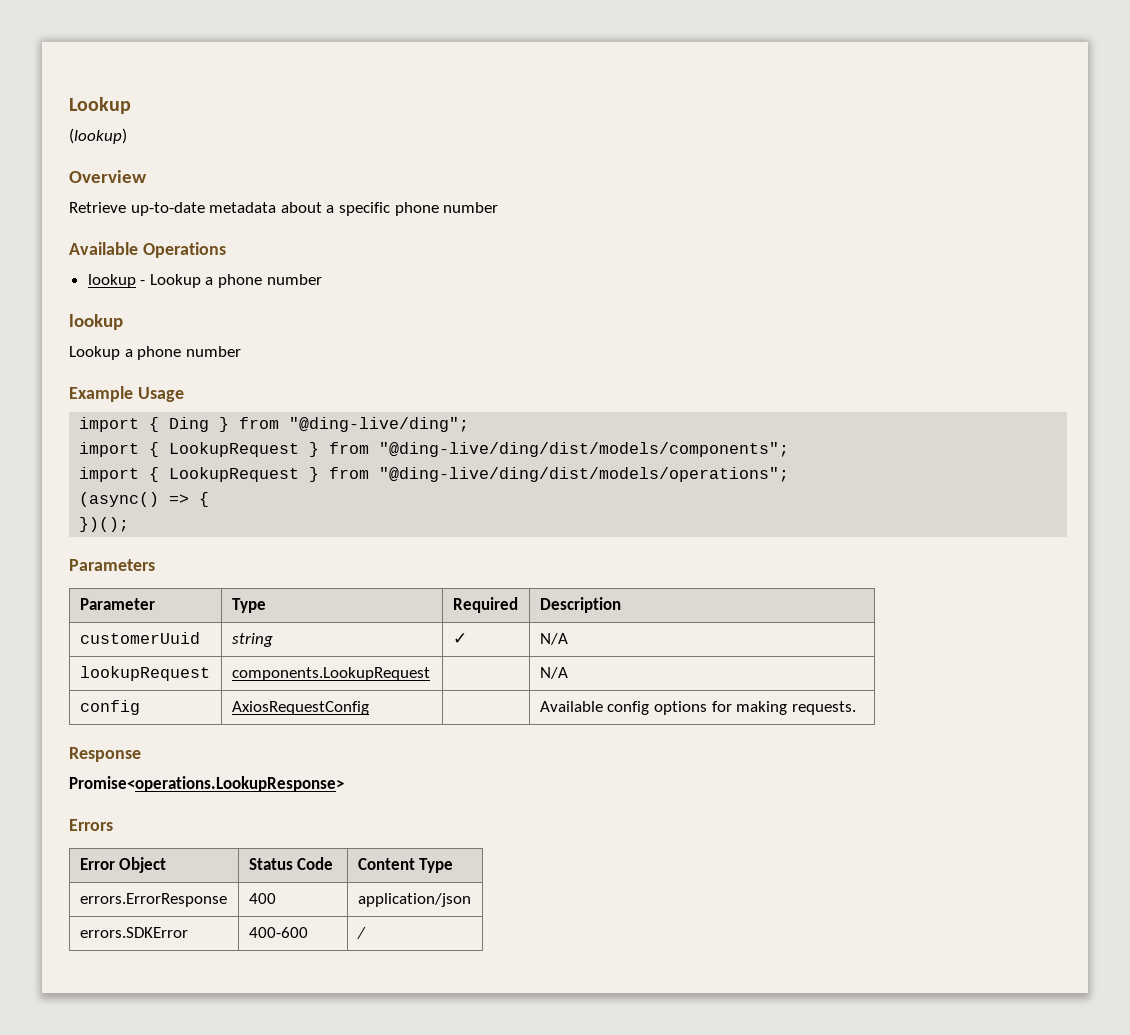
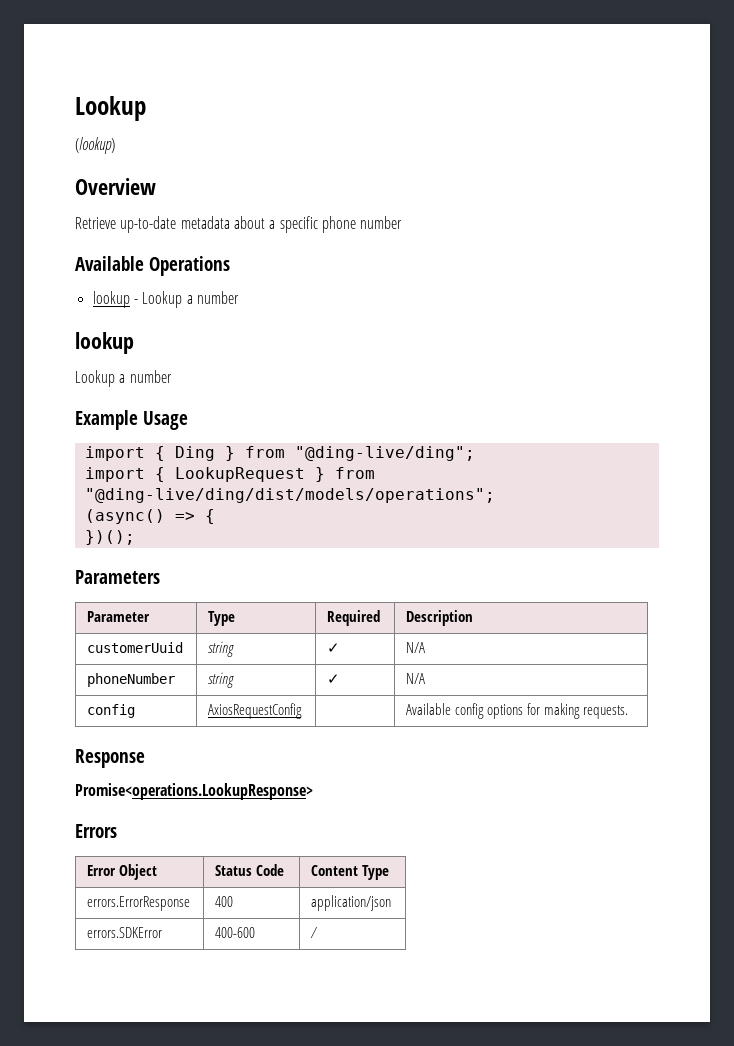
[218,274,263,288] phone -> (193, 299) none
[137,346,182,360] phone -> (126, 378) none
[79,442,790,457] // import { LookupRequest } from "@ding-live/ding/dist/models/components"; -> (475, 453) none
[79,666,210,681] [231,667,430,681] lookupRequest | components.LookupRequest | -> [87,673,176,687] [208,672,236,688] [327,674,341,684] phoneNumber | string | ✓

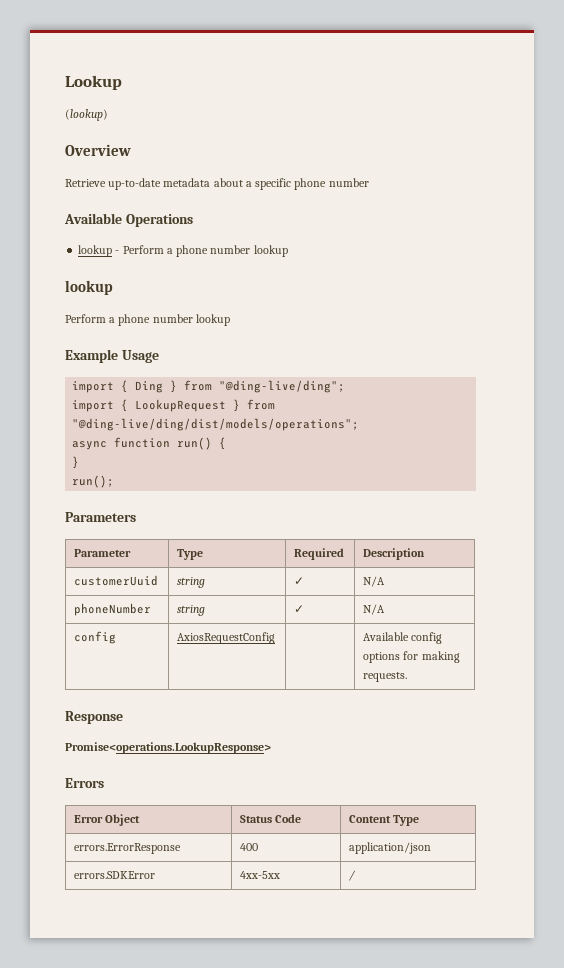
[142,291,239,308] [75,332,134,354] [75,370,172,387] Lookup a number // lookup // Lookup a number -> [122,245,288,257] [65,280,113,295] [65,314,230,326] Perform a phone number lookup // lookup // Perform a phone number lookup
[84,509,195,524] (async() => -> [72,437,213,450] async function run()
[84,530,135,545] })(); -> [72,456,80,469] [72,475,115,488] } // run();
[215,927,256,938] 400-600 -> [240,871,281,879] 4xx-5xx

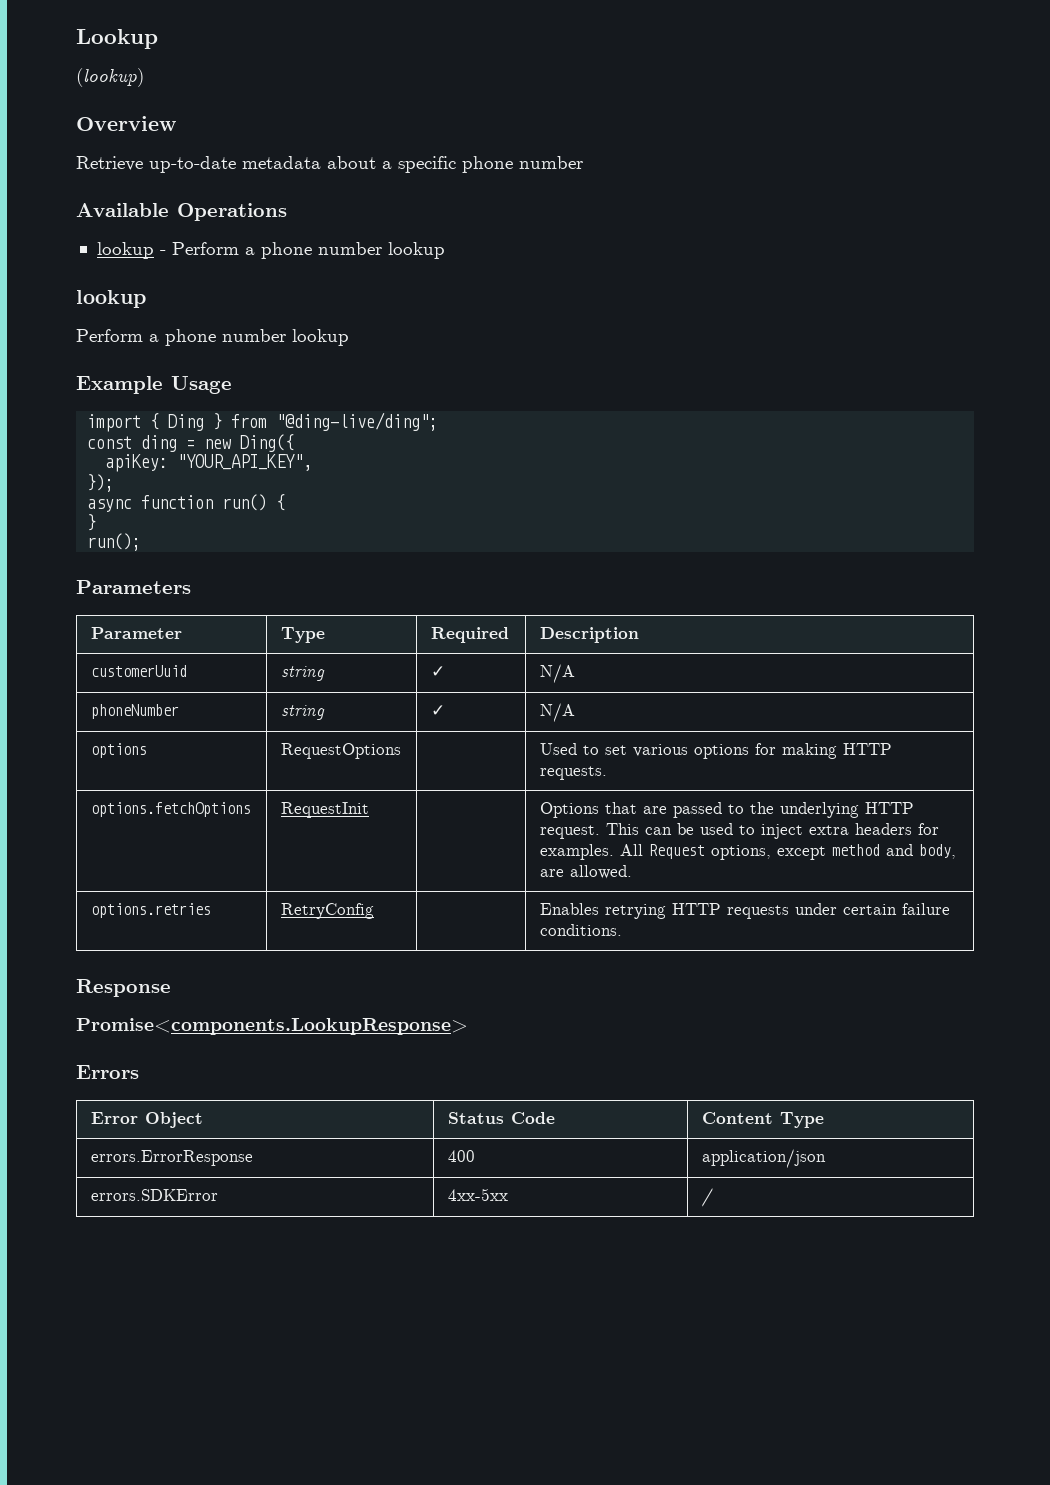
[72,399,276,412] [72,418,360,431] import { LookupRequest } from "@ding-live/ding/dist/models/operations"; -> [87,434,295,452] [105,454,313,472] [87,474,115,492] const ding = new Ding({ // apiKey: "YOUR_API_KEY", // });
[74,631,117,644] [177,632,276,644] [363,632,443,644] config | AxiosRequestConfig | | Available config -> [90,743,147,758] [280,743,401,759] [539,743,688,757] options | RequestOptions | | Used to set various
(460, 657) none -> [842,743,892,755] HTTP
(408, 677) none -> [90,802,251,817] [280,802,369,818] [539,802,914,818] [539,823,939,839] [539,844,956,860] [539,865,632,879] [90,903,211,918] [280,903,374,919] [539,903,950,919] [539,924,622,936] // options.fetchOptions | RequestInit | | Options that are passed to the underlying HTTP request. This can be used to inject extra headers for examples. All Request options, except method and body, are allowed. // options.retries | RetryConfig | | Enables retrying HTTP requests under certain failure conditions.
[65,742,271,754] Promise<operations.LookupResponse> -> [76,1018,468,1035] Promise<components.LookupResponse>

